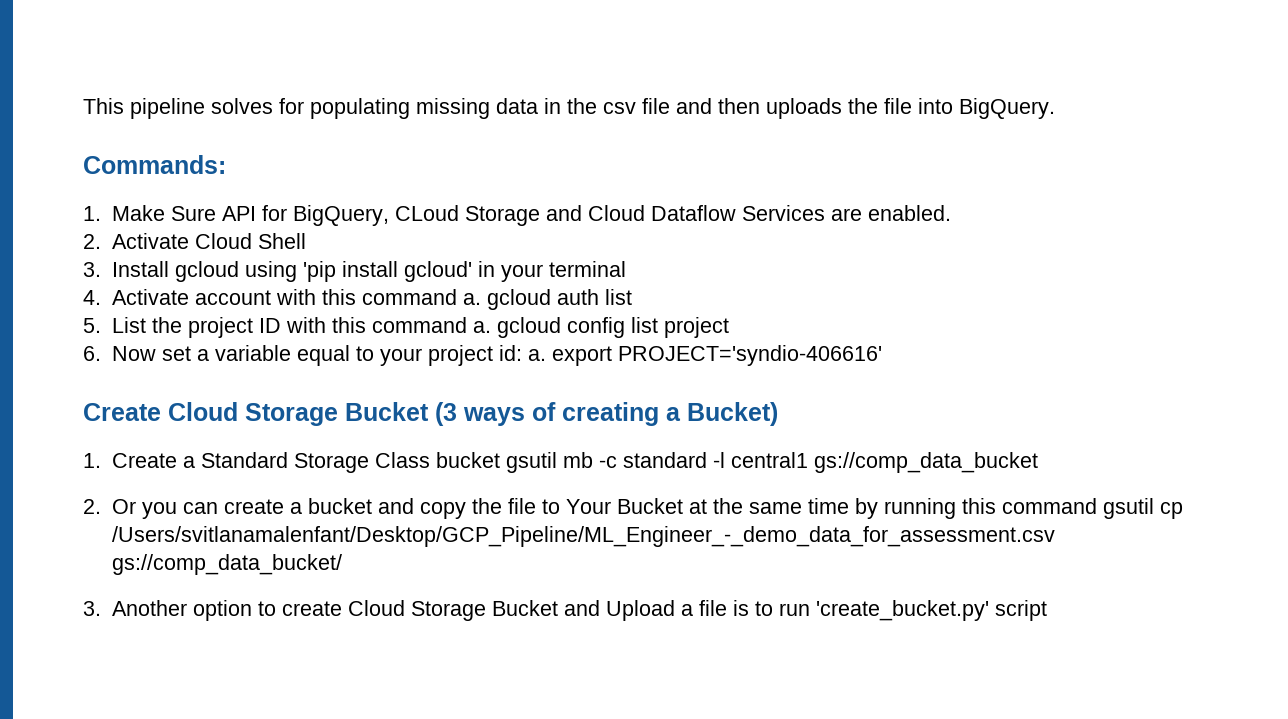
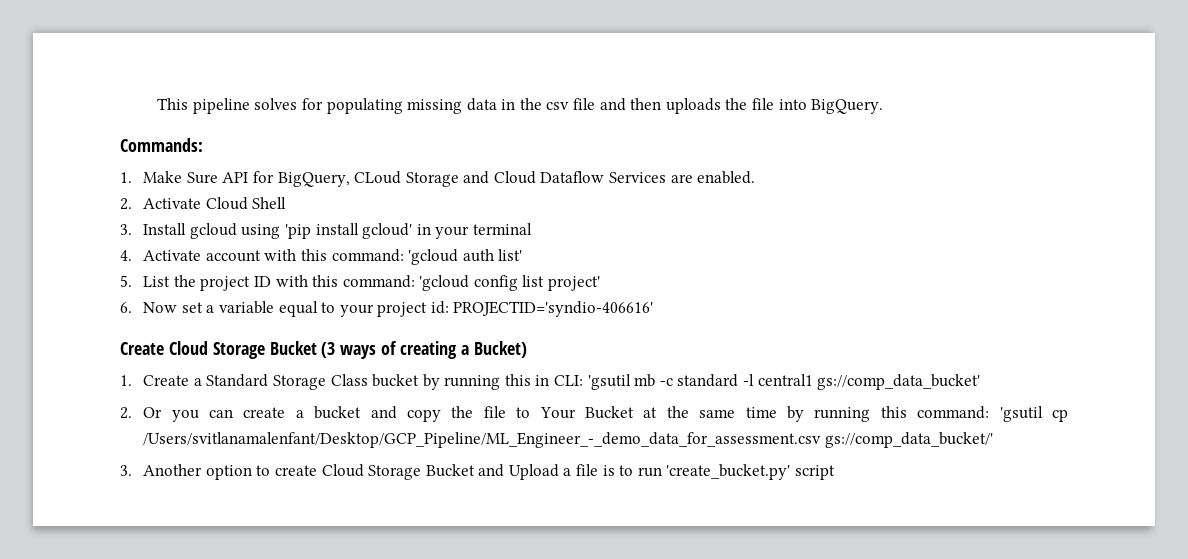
[361,289,632,310] command a. gcloud auth list -> [331,249,523,265] command: 'gcloud auth list'
[371,317,561,338] command a. gcloud -> [342,275,470,291] command: 'gcloud
[663,317,729,338] project -> [548,276,601,291] project'
[527,345,882,366] a. export PROJECT='syndio-406616' -> [453,301,654,317] PROJECTID='syndio-406616'
[505,452,557,473] gsutil -> [422,374,631,390] by running this in CLI: 'gsutil
[813,452,1038,473] gs://comp_data_bucket -> [817,374,981,390] gs://comp_data_bucket'
[1001,498,1154,519] command gsutil -> [917,406,1043,422] command: 'gsutil
[111,554,342,575] gs://comp_data_bucket/ -> [824,432,993,448] gs://comp_data_bucket/'

